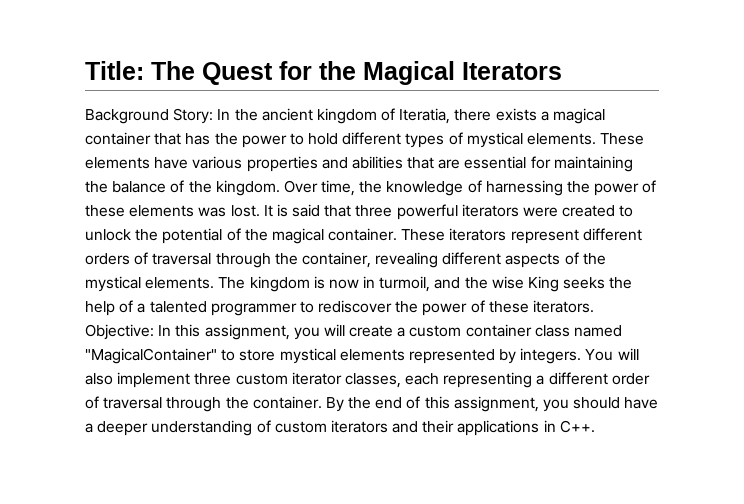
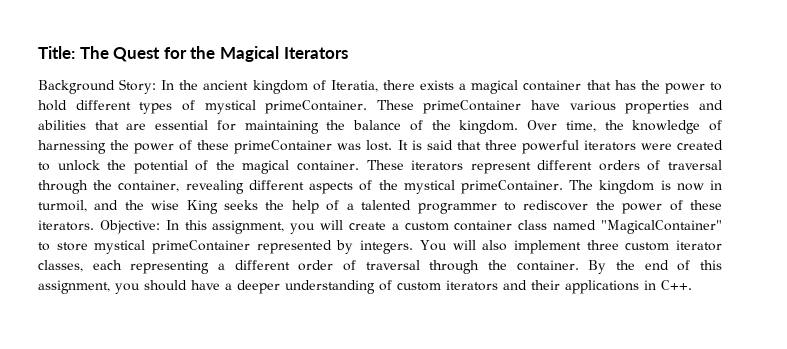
[527,133,645,145] [85,157,150,169] elements. These elements -> [265,100,522,114] primeContainer. These primeContainer
[129,205,195,217] elements -> [234,140,333,154] primeContainer
[145,277,215,289] elements. -> [460,180,563,194] primeContainer.
[339,349,405,361] elements -> [152,240,251,254] primeContainer

